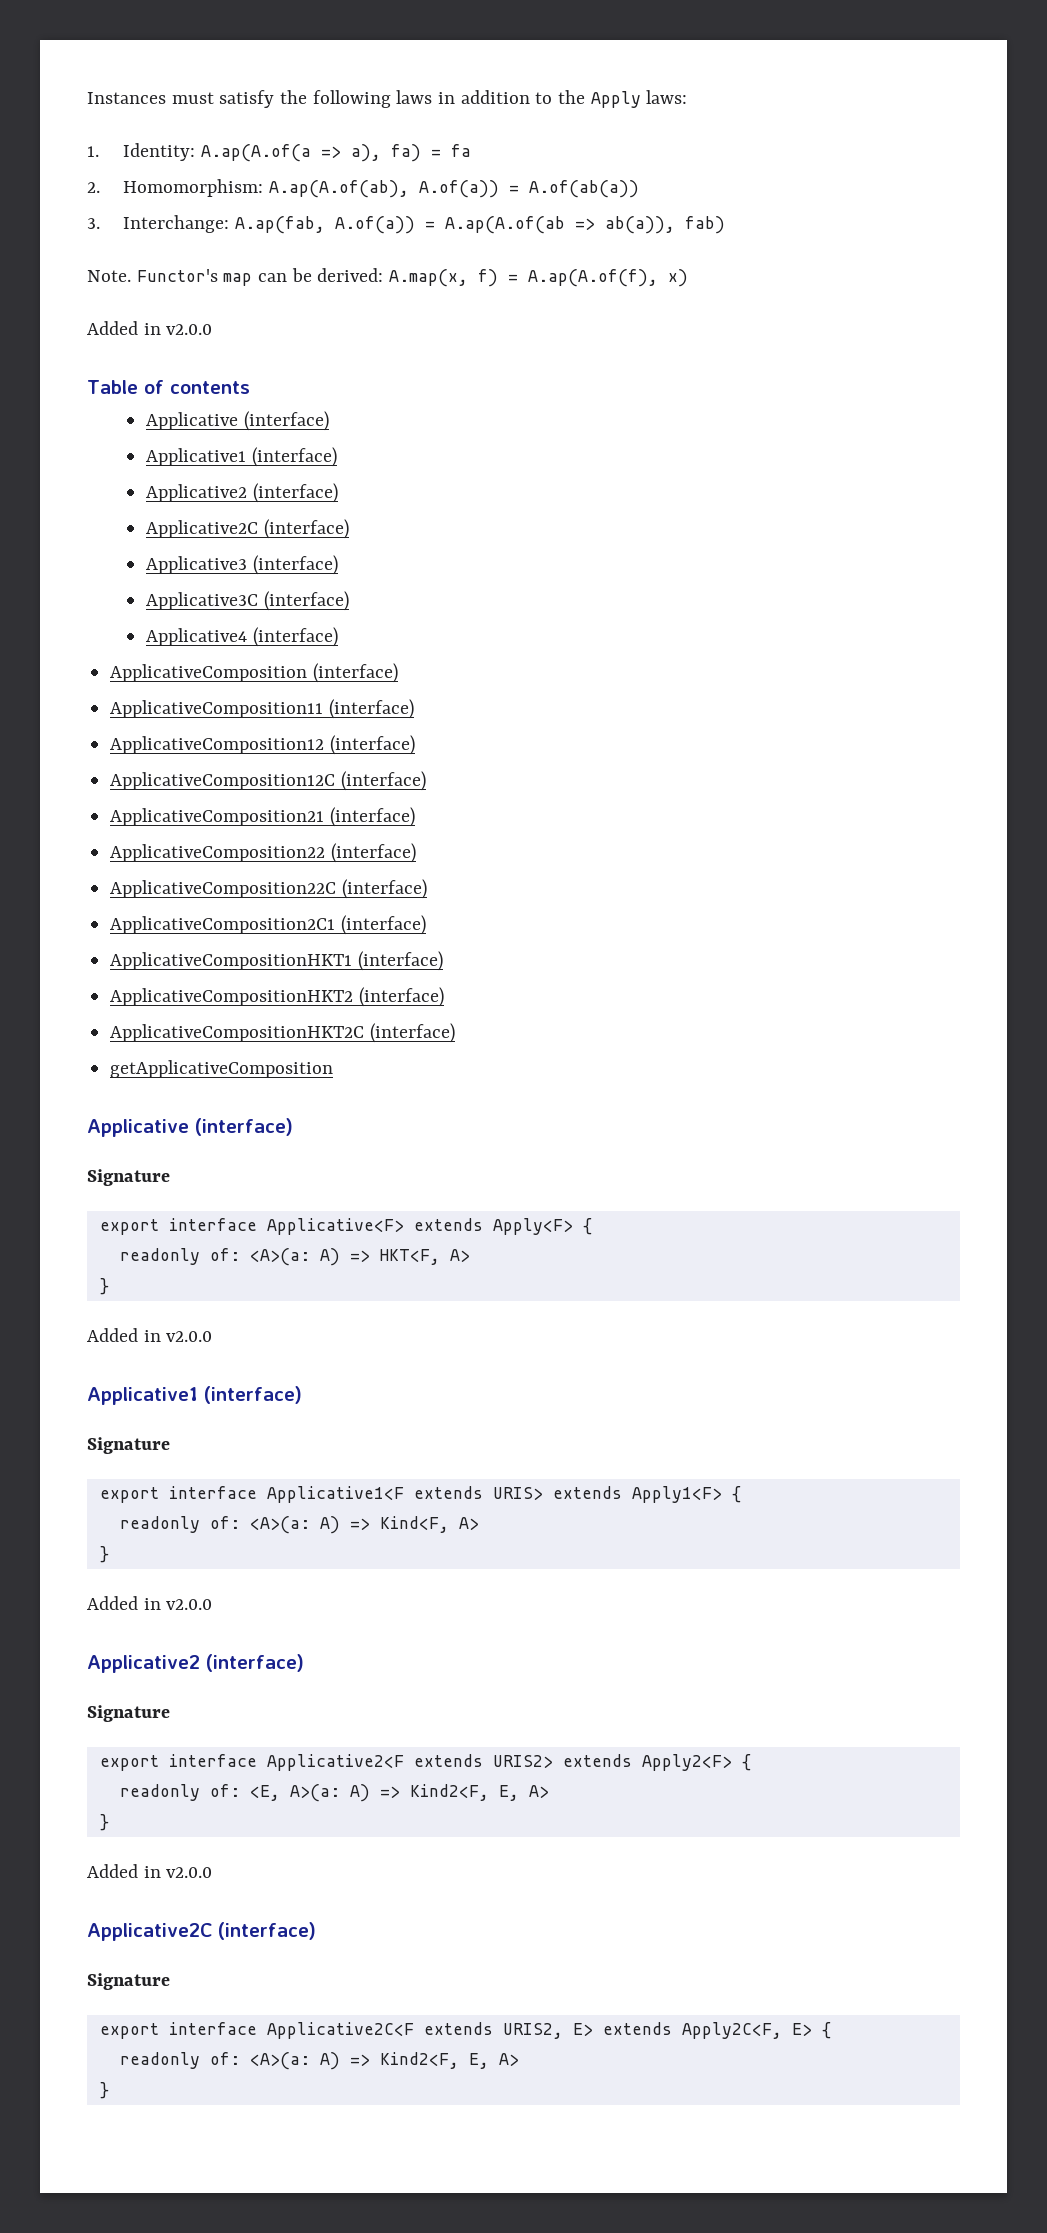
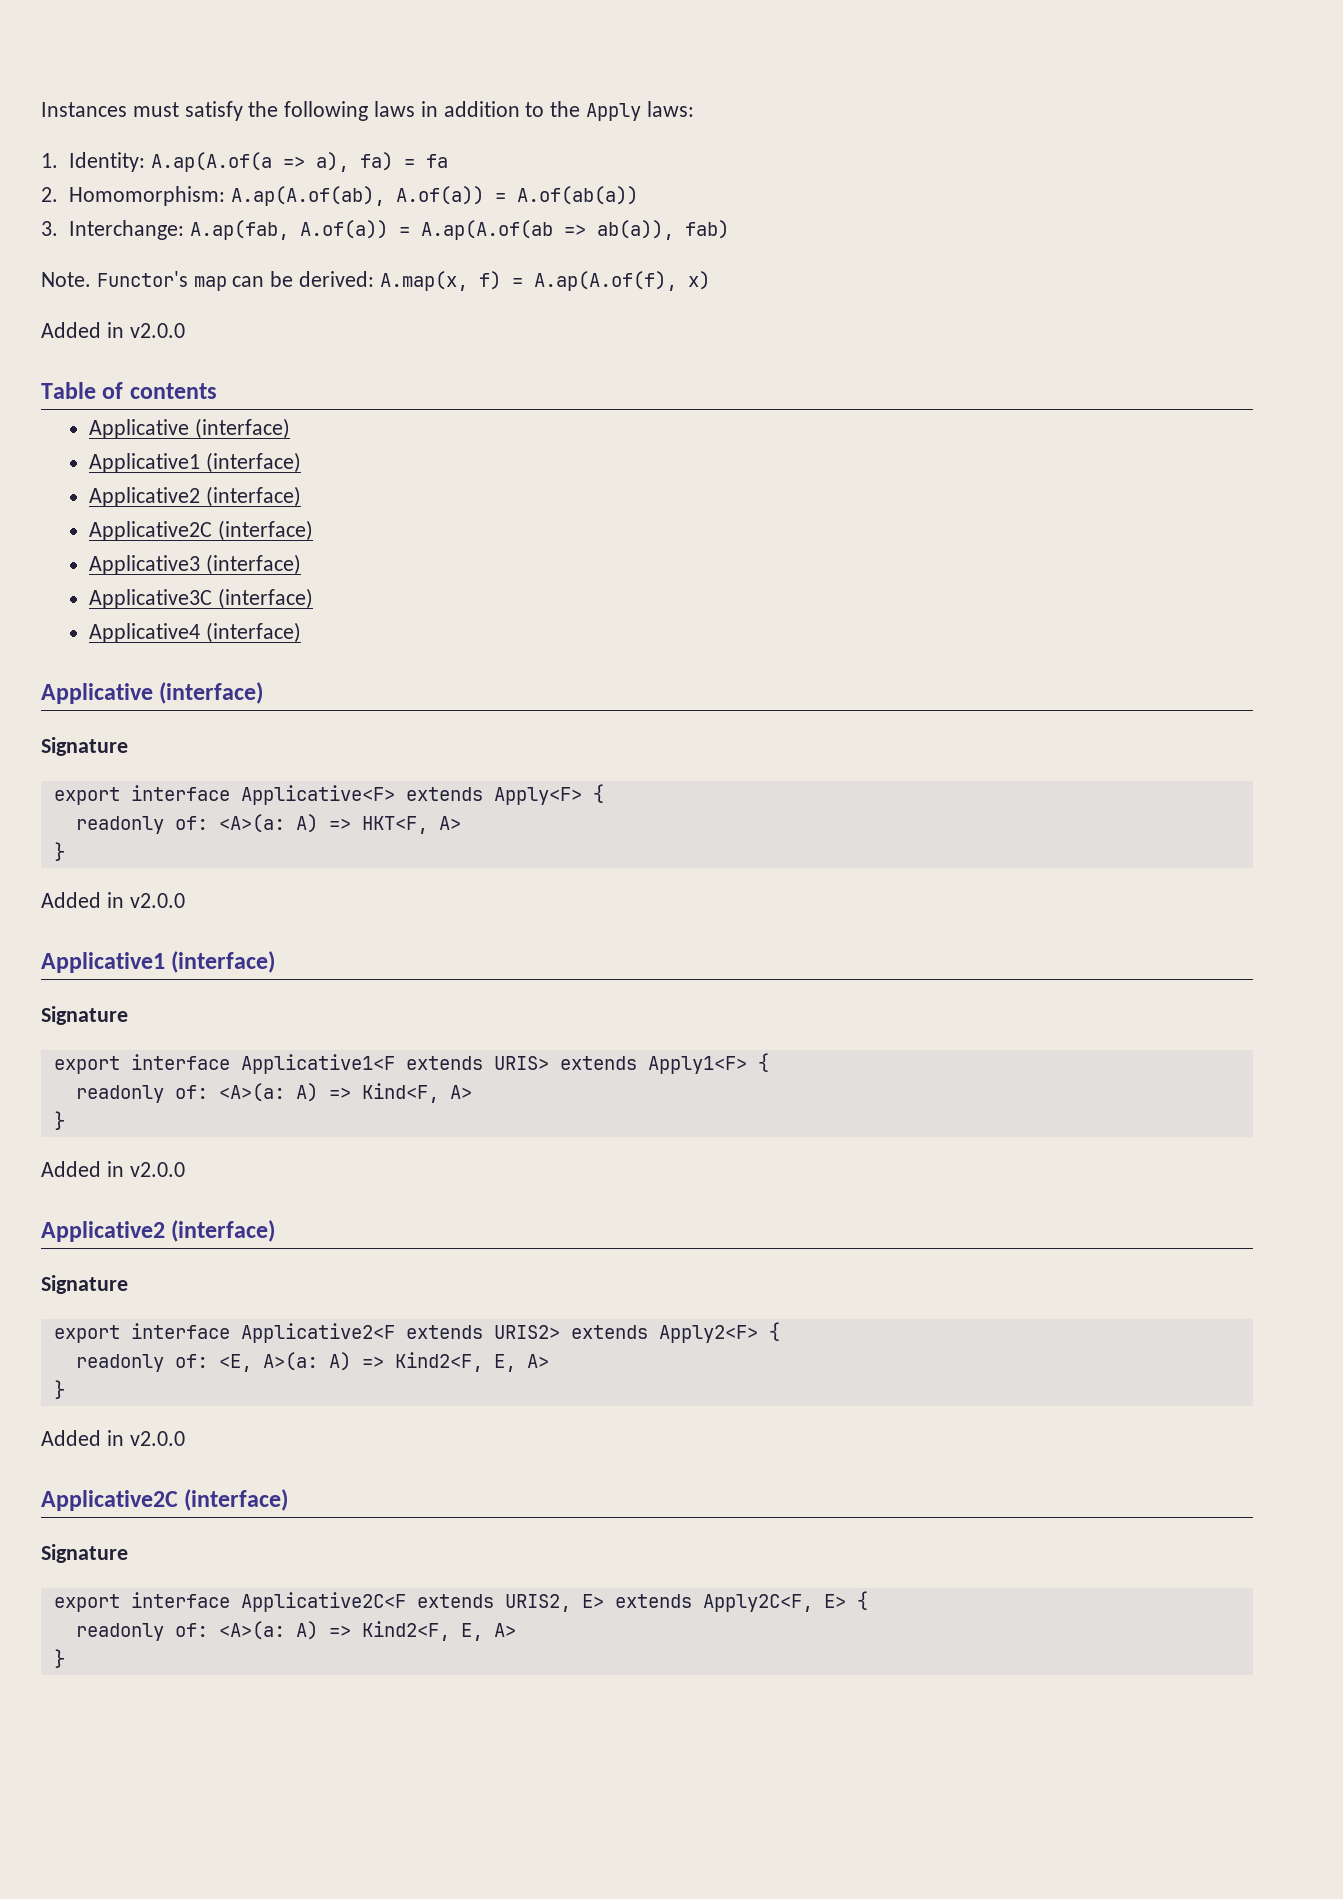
[110,663,398,683] [110,699,414,719] [110,735,415,755] [110,771,426,791] [110,807,415,827] [110,843,416,863] [110,879,427,899] [110,915,426,935] [110,951,443,971] [110,987,444,1007] [110,1023,455,1043] [110,1060,334,1078] // ApplicativeComposition (interface) // ApplicativeComposition11 (interface) // ApplicativeComposition12 (interface) // ApplicativeComposition12C (interface) // ApplicativeComposition21 (interface) // ApplicativeComposition22 (interface) // ApplicativeComposition22C (interface) // ApplicativeComposition2C1 (interface) // ApplicativeCompositionHKT1 (interface) // ApplicativeCompositionHKT2 (interface) // ApplicativeCompositionHKT2C (interface) // getApplicativeComposition -> (301, 632) none

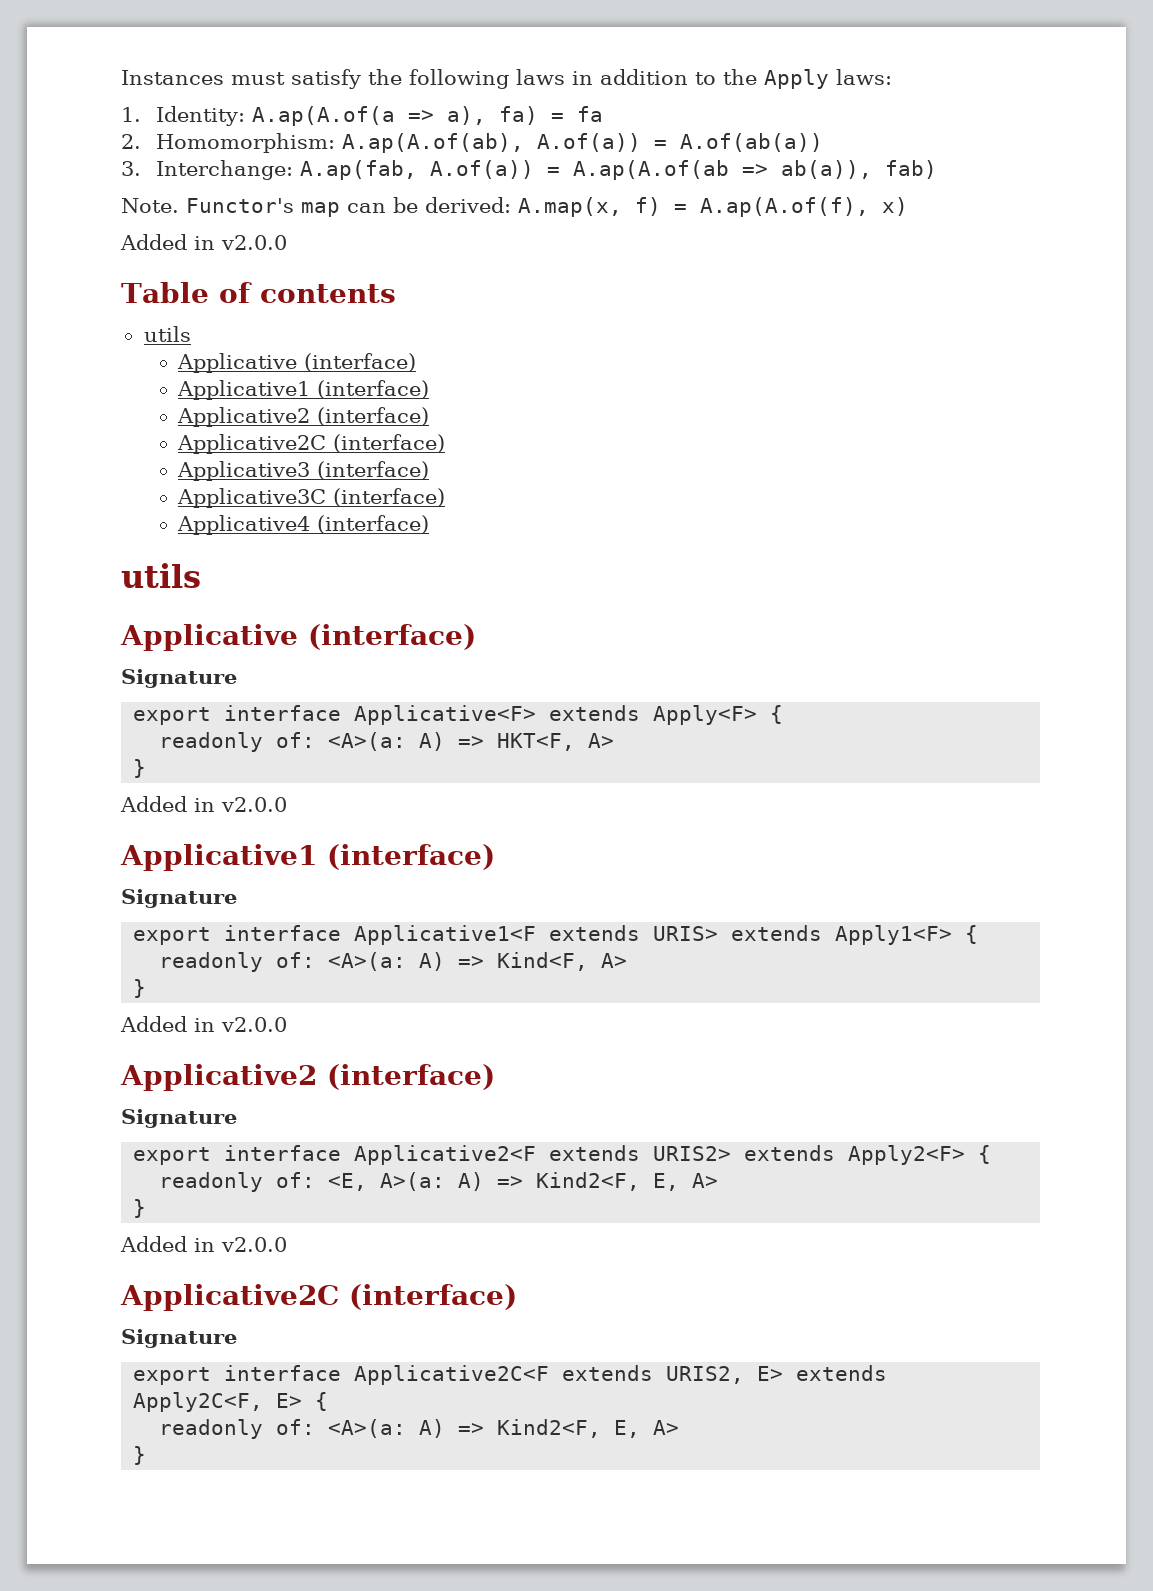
(217, 391) none -> [143,326,191,342] // utils
(301, 632) none -> [121,563,201,588] // utils

